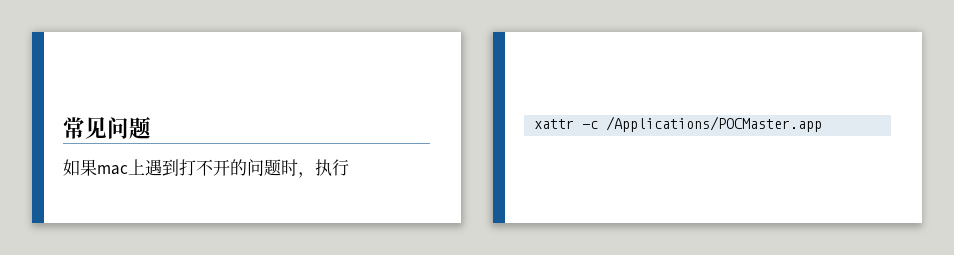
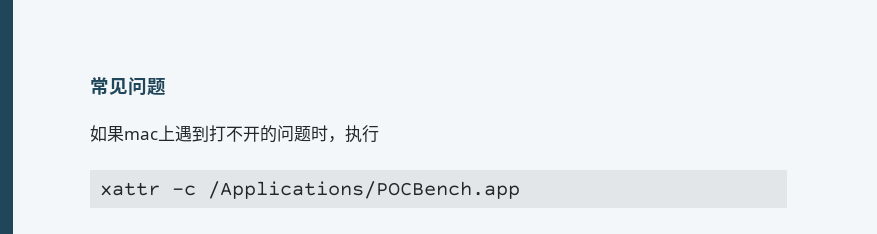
[606,116,823,132] /Applications/POCMaster.app -> [208,181,521,199] /Applications/POCBench.app

